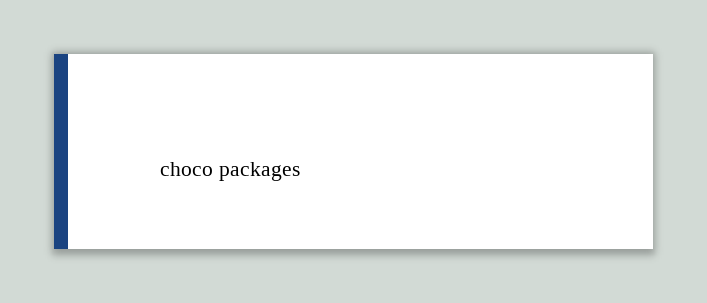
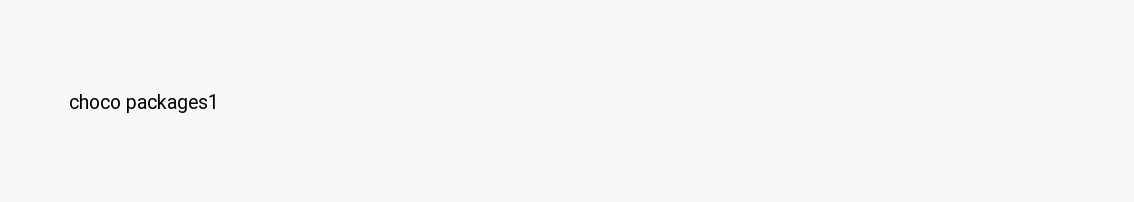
[218,162,300,181] packages -> [126,94,220,113] packages1

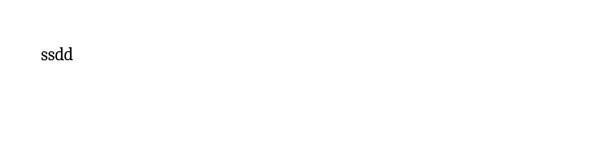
[69,94,220,113] choco packages1 -> [40,46,73,61] ssdd

